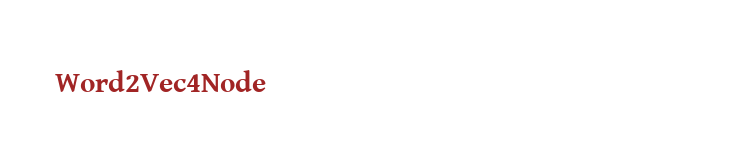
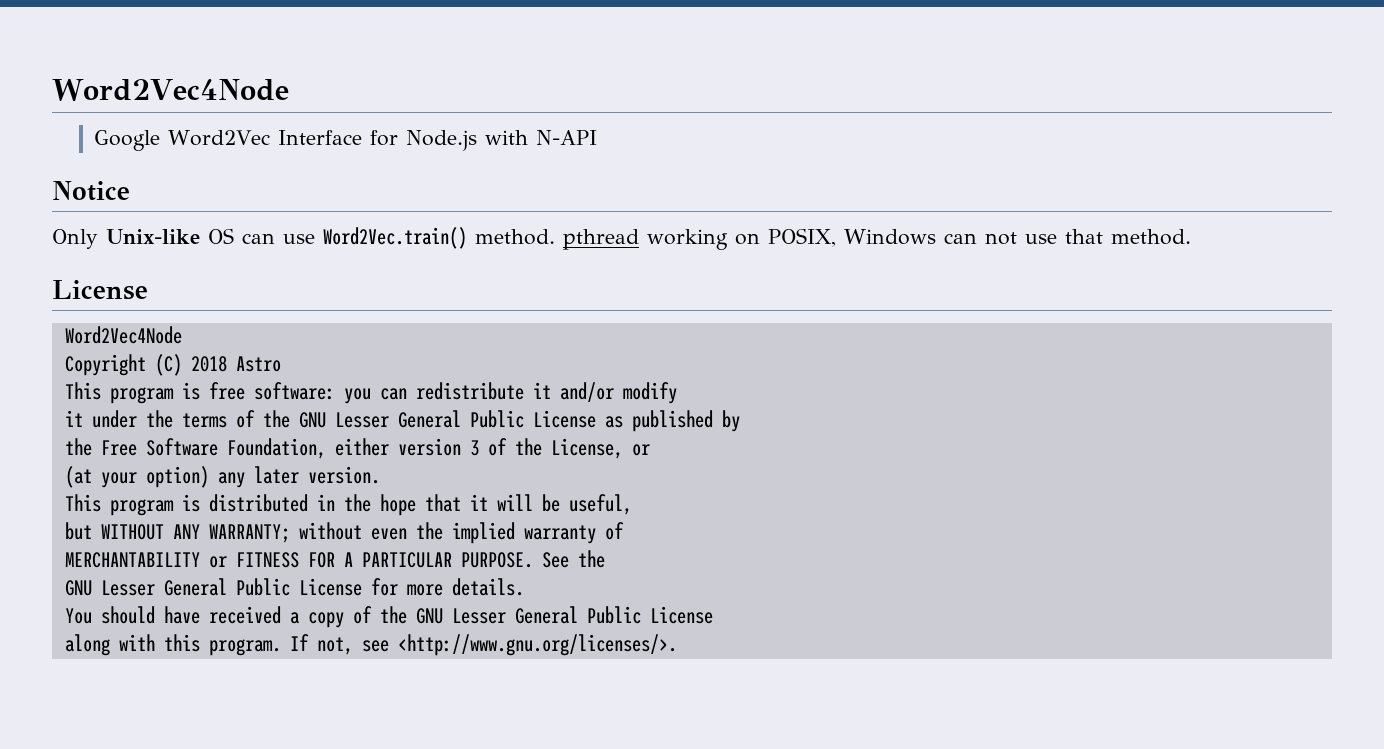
[55,70,266,92] Word2Vec4Node -> [52,79,289,101] [94,130,598,151] [52,181,130,201] [52,227,1191,250] [52,280,148,300] [64,326,182,344] [64,354,281,376] [64,382,677,404] [64,410,740,432] [64,438,650,459] [64,466,380,488] [64,494,632,516] [64,522,624,544] [64,550,605,568] [64,578,524,596] [64,606,713,628] [64,634,677,656] Word2Vec4Node // Google Word2Vec Interface for Node.js with N-API // Notice // Only Unix-like OS can use Word2Vec.train() method. pthread working on POSIX, Windows can not use that method. // License // Word2Vec4Node // Copyright (C) 2018 Astro // This program is free software: you can redistribute it and/or modify // it under the terms of the GNU Lesser General Public License as published by // the Free Software Foundation, either version 3 of the License, or // (at your option) any later version. // This program is distributed in the hope that it will be useful, // but WITHOUT ANY WARRANTY; without even the implied warranty of // MERCHANTABILITY or FITNESS FOR A PARTICULAR PURPOSE. See the // GNU Lesser General Public License for more details. // You should have received a copy of the GNU Lesser General Public License // along with this program. If not, see <http://www.gnu.org/licenses/>.

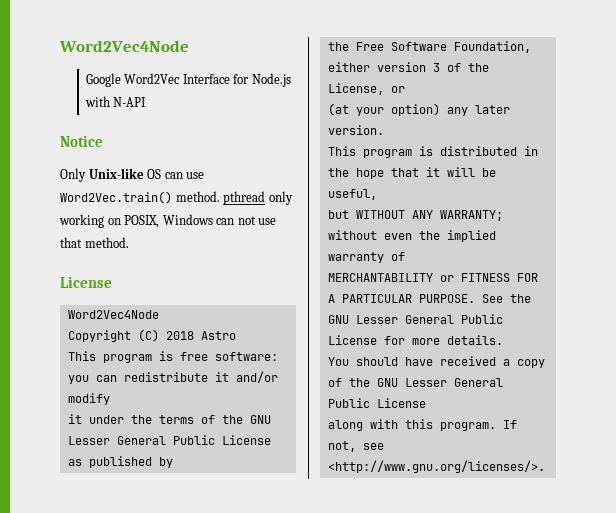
(639, 239) none -> [268,191,293,205] only

